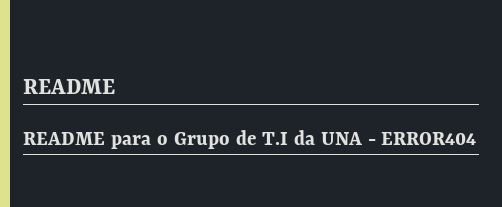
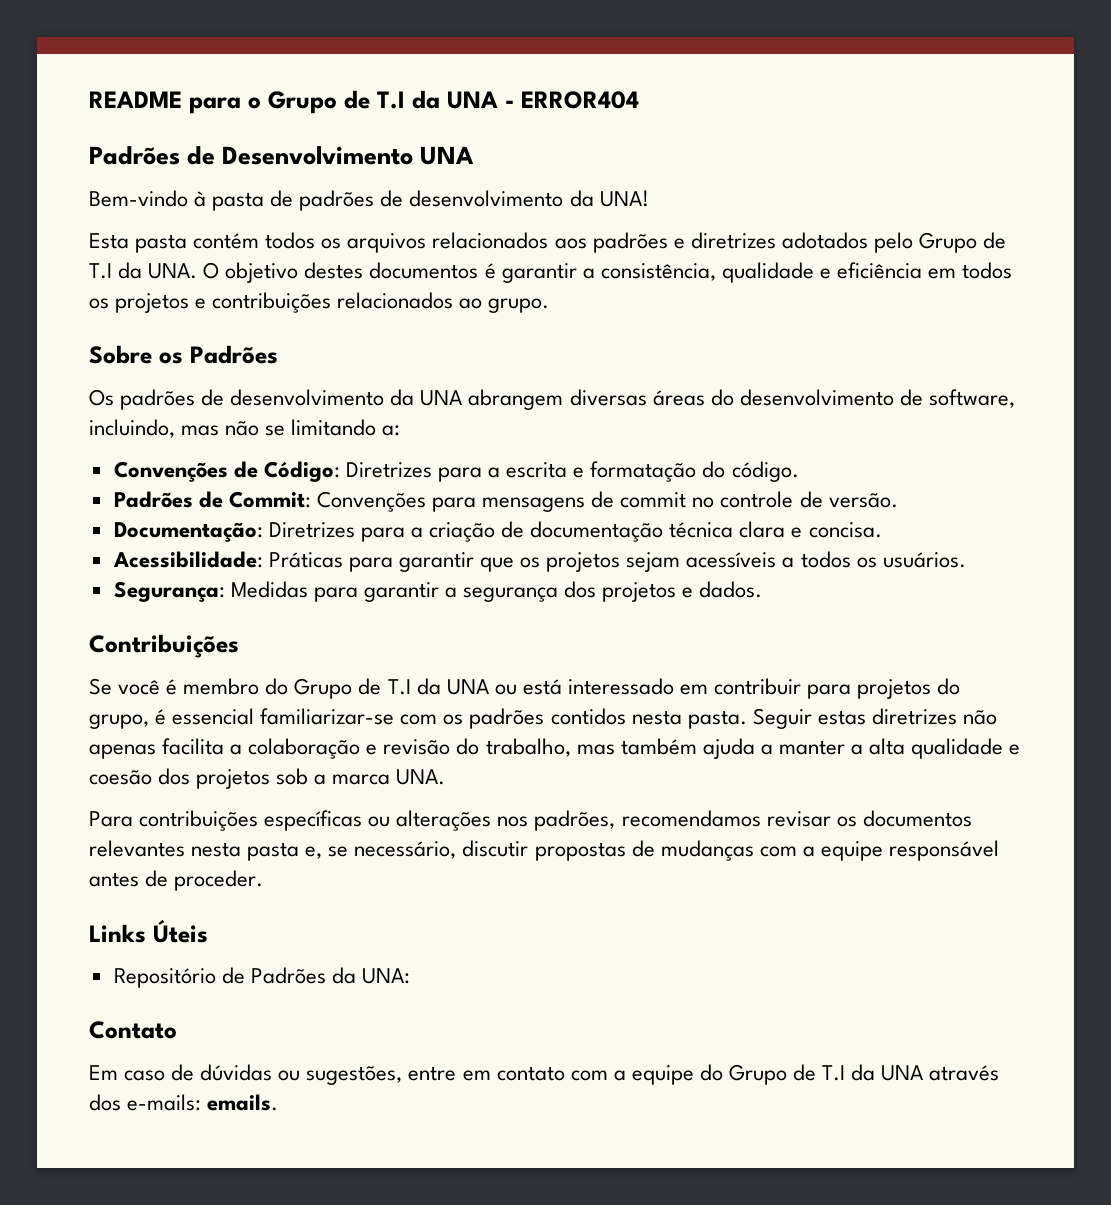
[23,79,115,94] [23,132,105,145] README // README -> [89,91,182,108] README
(477, 138) none -> [89,146,475,165] [89,190,649,211] [89,232,1007,253] [89,262,1013,283] [89,292,550,313] [89,345,278,364] [89,389,1015,410] [89,419,401,438] [113,461,799,482] [113,491,898,512] [113,521,882,542] [112,551,966,572] [113,581,763,602] [89,634,239,658] [89,678,961,699] [89,708,997,729] [89,738,1021,759] [89,768,446,789] [89,810,972,831] [89,840,999,861] [89,870,264,891] [89,919,208,943] [113,967,411,988] [89,1021,177,1039] [89,1064,1000,1085] [89,1094,279,1111] // Padrões de Desenvolvimento UNA // Bem-vindo à pasta de padrões de desenvolvimento da UNA! // Esta pasta contém todos os arquivos relacionados aos padrões e diretrizes adotados pelo Grupo de T.I da UNA. O objetivo destes documentos é garantir a consistência, qualidade e eficiência em todos os projetos e contribuições relacionados ao grupo. // Sobre os Padrões // Os padrões de desenvolvimento da UNA abrangem diversas áreas do desenvolvimento de software, incluindo, mas não se limitando a: // Convenções de Código: Diretrizes para a escrita e formatação do código. // Padrões de Commit: Convenções para mensagens de commit no controle de versão. // Documentação: Diretrizes para a criação de documentação técnica clara e concisa. // Acessibilidade: Práticas para garantir que os projetos sejam acessíveis a todos os usuários. // Segurança: Medidas para garantir a segurança dos projetos e dados. // Contribuições // Se você é membro do Grupo de T.I da UNA ou está interessado em contribuir para projetos do grupo, é essencial familiarizar-se com os padrões contidos nesta pasta. Seguir estas diretrizes não apenas facilita a colaboração e revisão do trabalho, mas também ajuda a manter a alta qualidade e coesão dos projetos sob a marca UNA. // Para contribuições específicas ou alterações nos padrões, recomendamos revisar os documentos relevantes nesta pasta e, se necessário, discutir propostas de mudanças com a equipe responsável antes de proceder. // Links Úteis // Repositório de Padrões da UNA: // Contato // Em caso de dúvidas ou sugestões, entre em contato com a equipe do Grupo de T.I da UNA através dos e-mails: emails.

